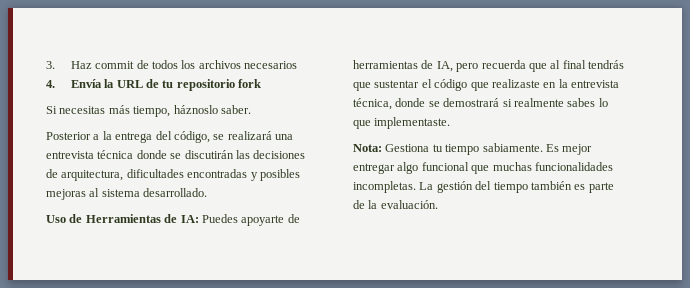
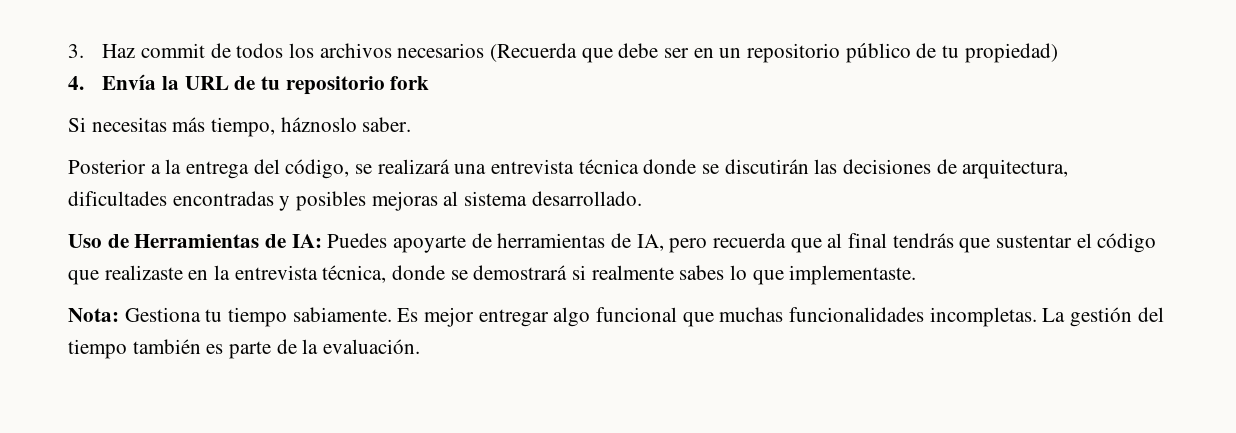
(298, 65) none -> [490,43,1058,63] (Recuerda que debe ser en un repositorio público de tu propiedad)

